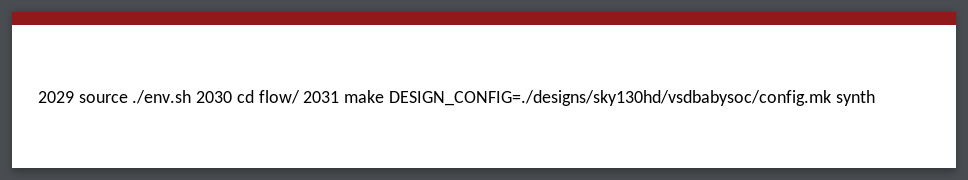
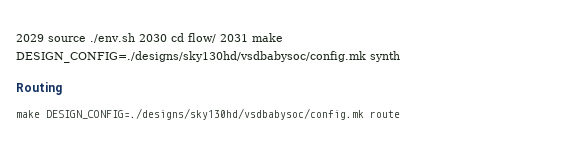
(875, 98) none -> [16,82,62,95] [16,108,400,120] // Routing // make DESIGN_CONFIG=./designs/sky130hd/vsdbabysoc/config.mk route

